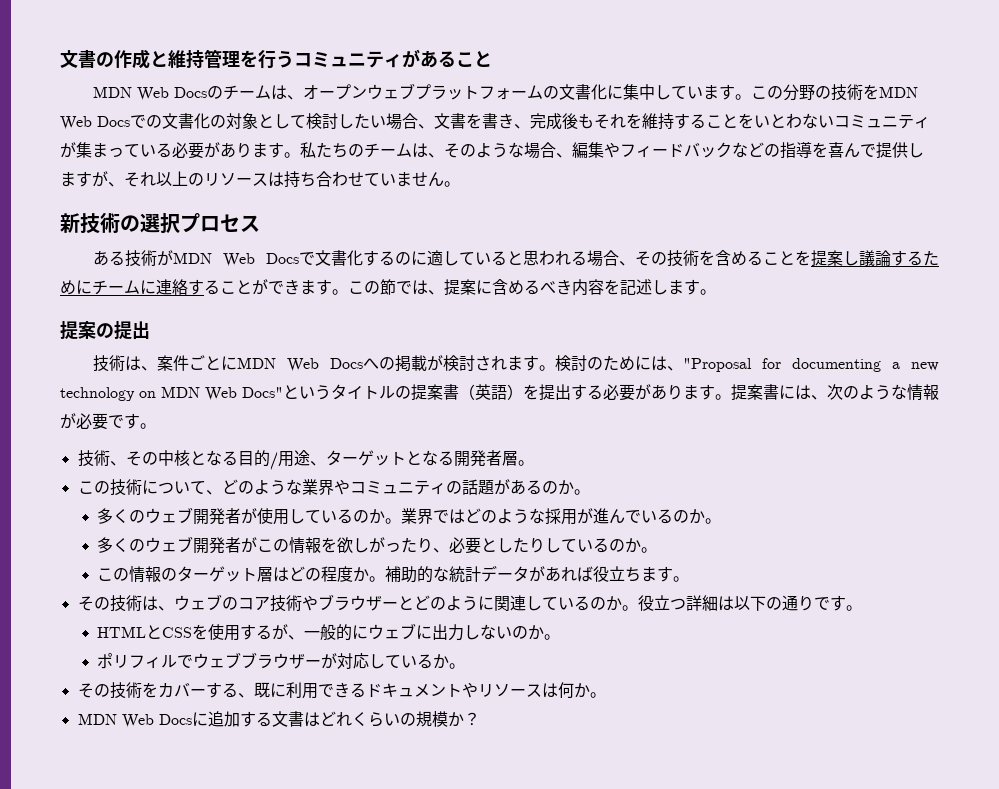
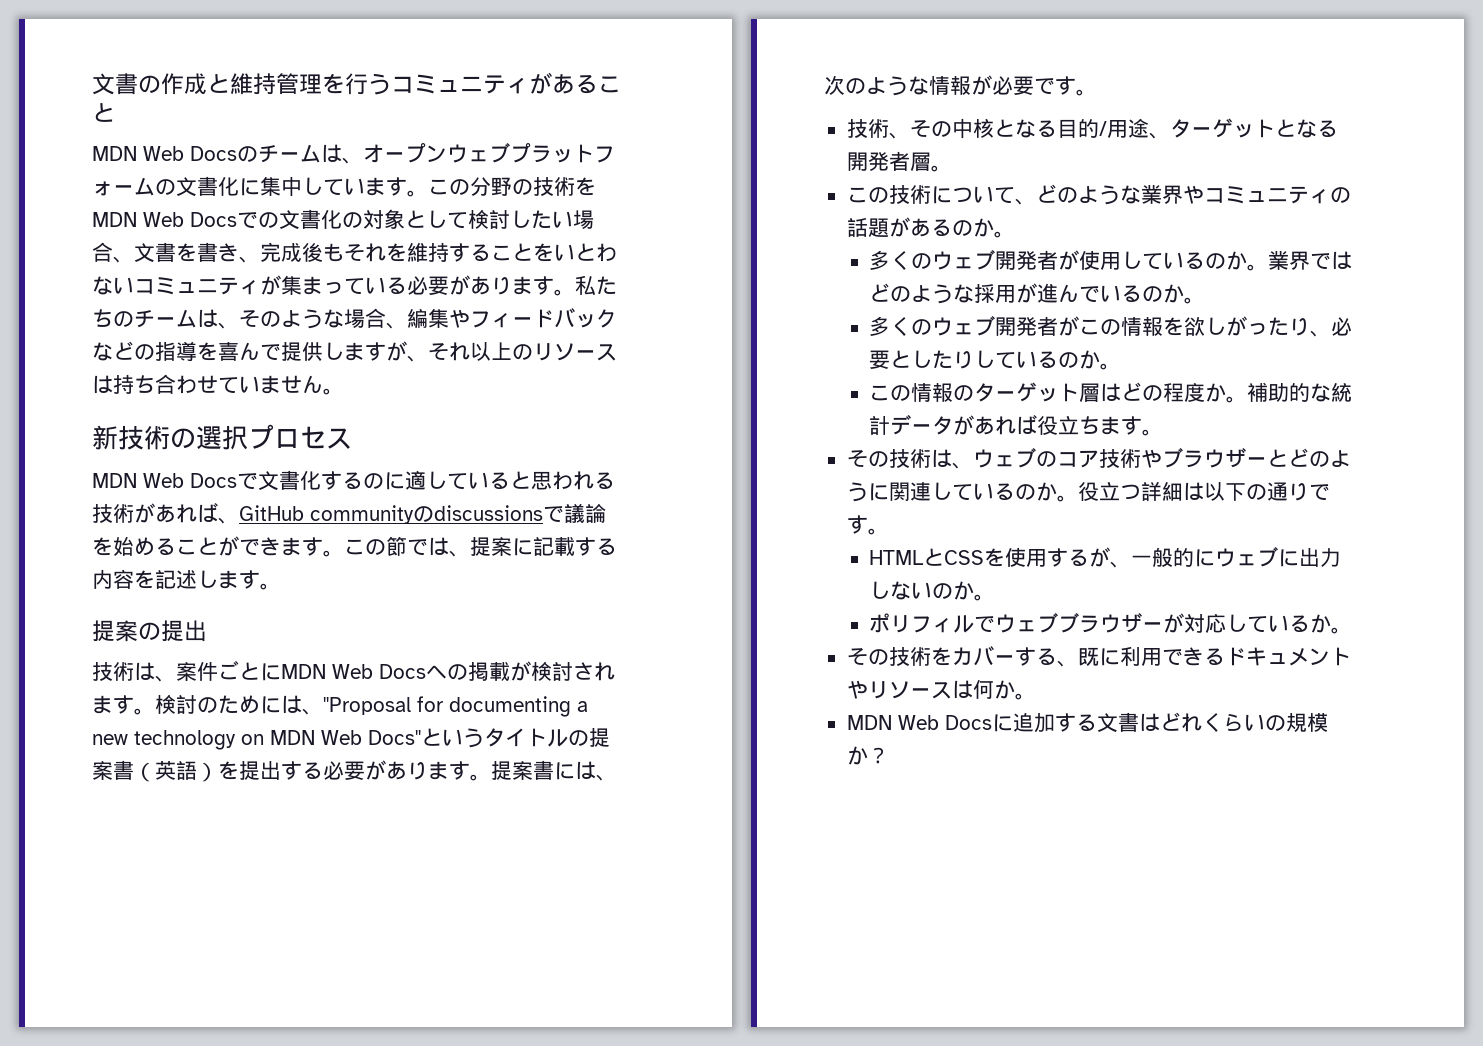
[93,250,174,267] ある技術が -> (352, 438) none
[587,250,939,267] [60,279,204,295] 場合、その技術を含めることを提案し議論するためにチームに連絡す -> [92,503,606,524] [92,536,155,556] 技術があれば、GitHub communityのdiscussionsで議論を始め
[492,279,572,295] 含めるべき -> [533,537,617,556] 記載する

